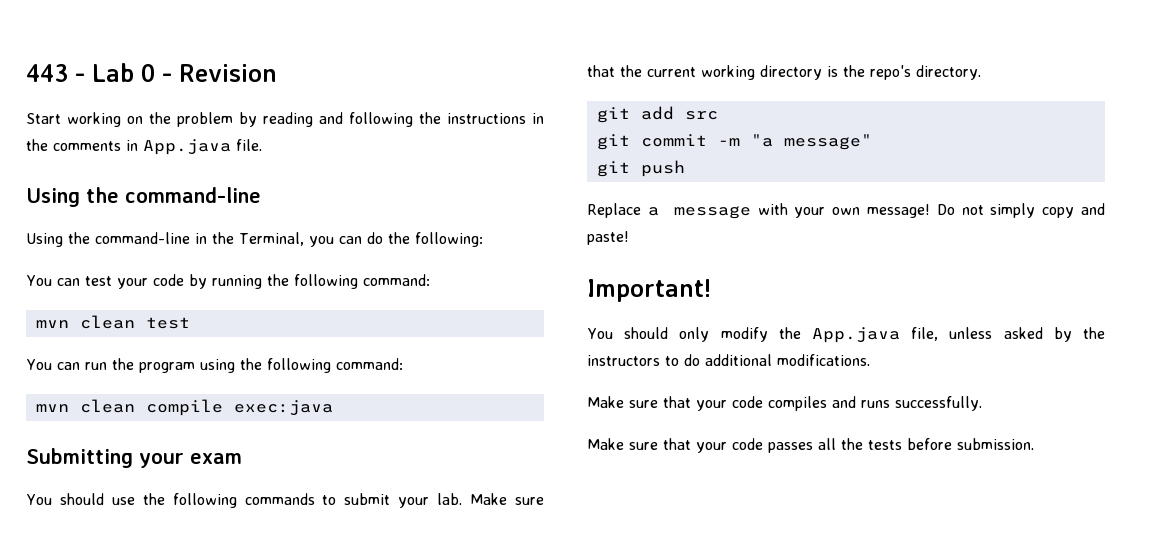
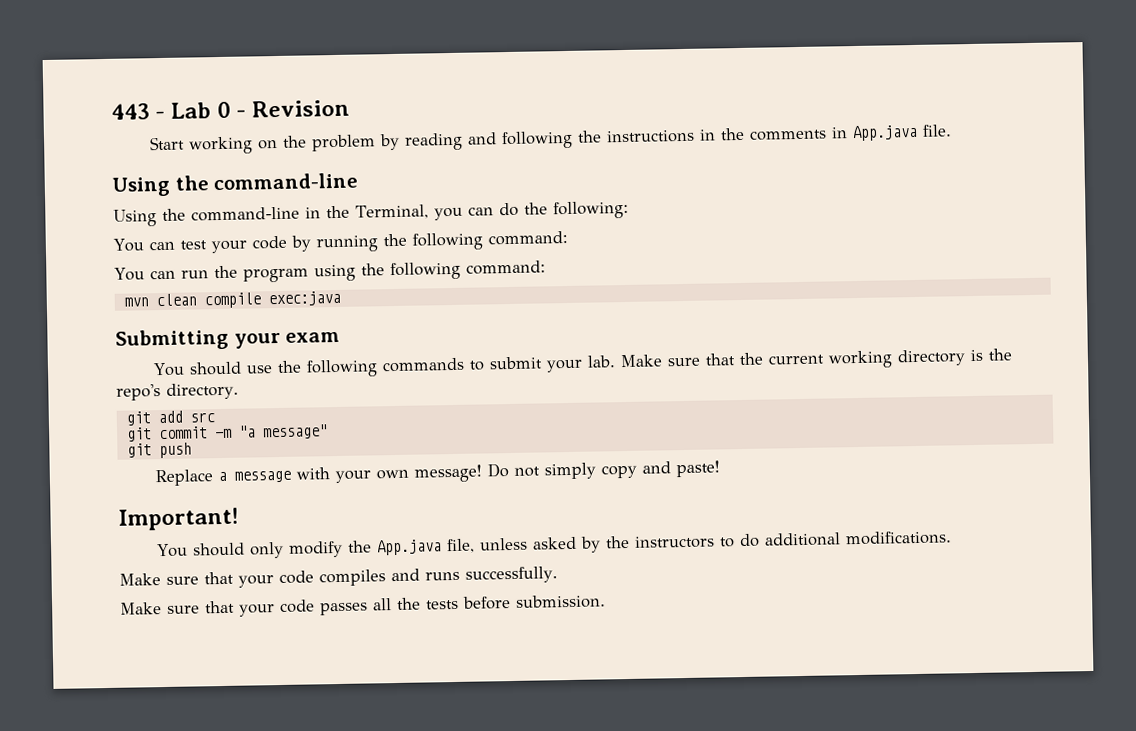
[35,315,190,329] // mvn clean test -> (568, 238) none

